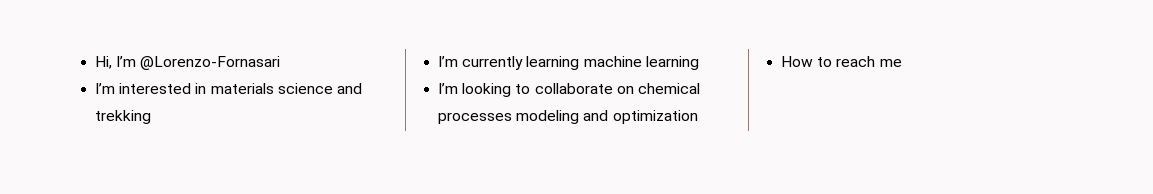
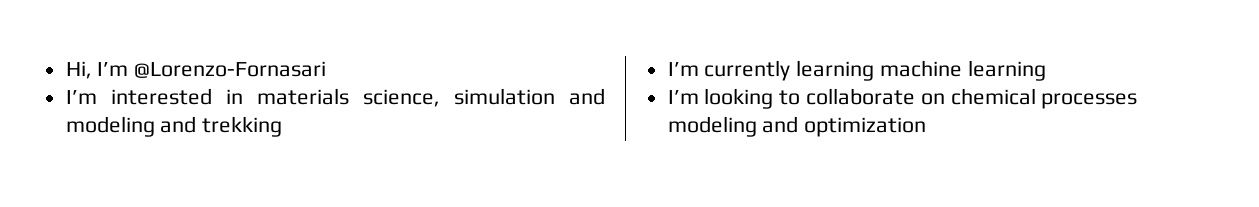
[277,83,333,94] science -> [362,88,605,107] [65,116,155,137] science, simulation and modeling
[781,56,902,67] // How to reach me -> (927, 127) none

